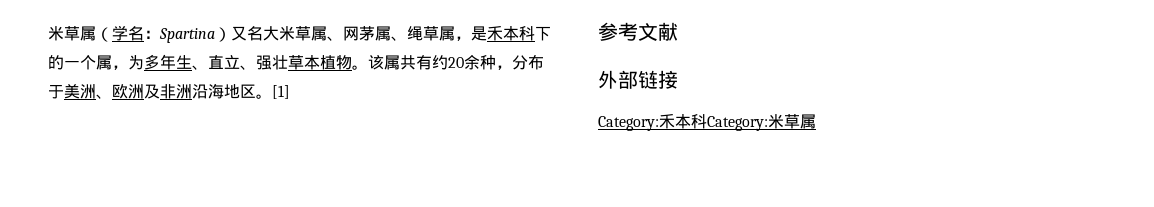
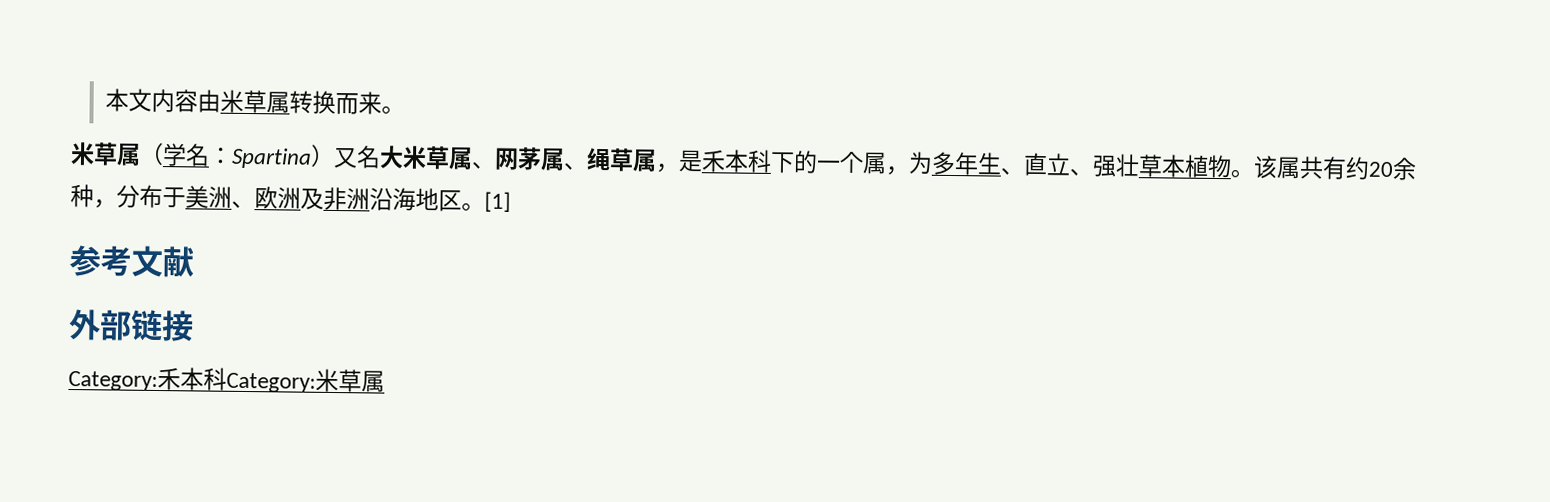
(48, 33) none -> [105,88,406,115] 本文内容由米草属转换而来。 //

